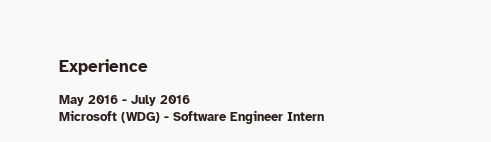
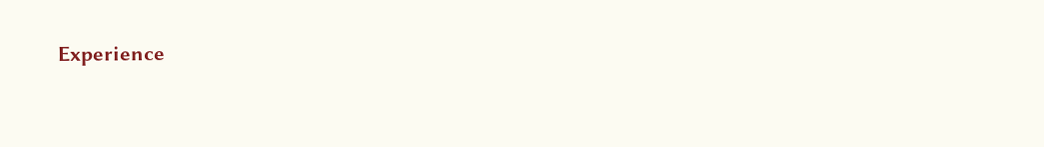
[59,95,190,106] [59,110,324,124] // May 2016 - July 2016 // Microsoft (WDG) - Software Engineer Intern -> (165, 55) none

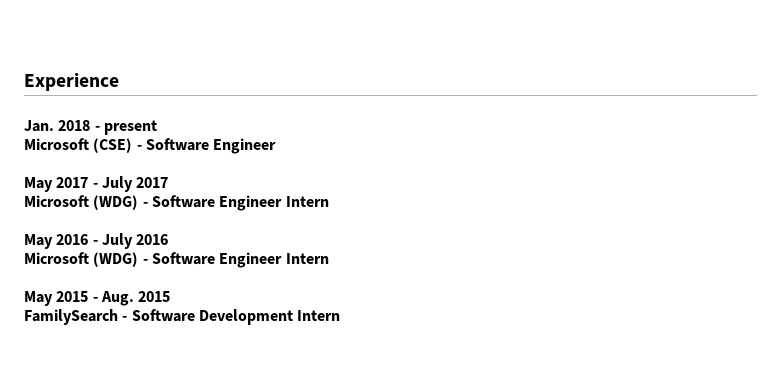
(165, 55) none -> [24,120,157,135] [24,138,277,154] [24,176,169,192] [24,195,329,211] [24,233,169,249] [24,252,329,268] [24,291,171,306] [24,309,341,325] // Jan. 2018 - present // Microsoft (CSE) - Software Engineer // May 2017 - July 2017 // Microsoft (WDG) - Software Engineer Intern // May 2016 - July 2016 // Microsoft (WDG) - Software Engineer Intern // May 2015 - Aug. 2015 // FamilySearch - Software Development Intern

